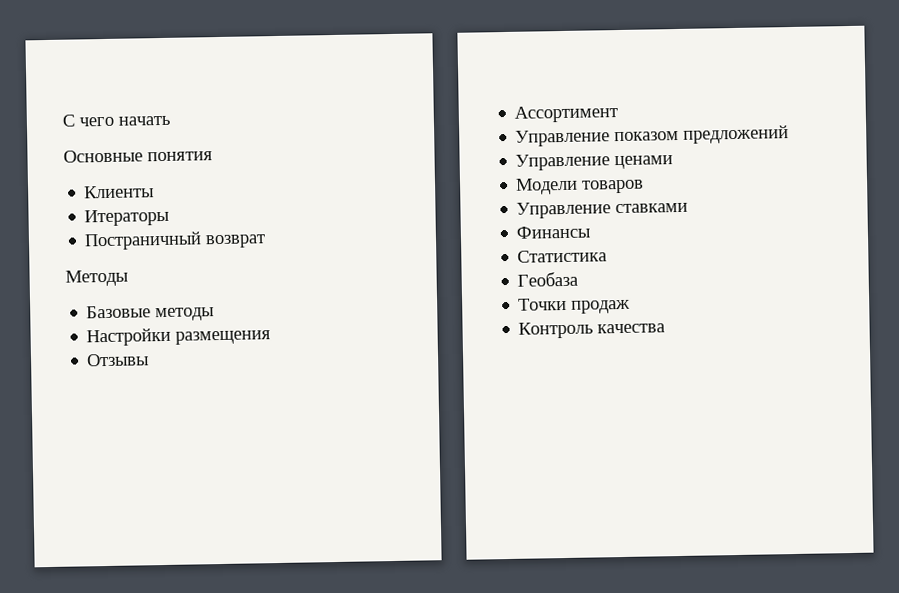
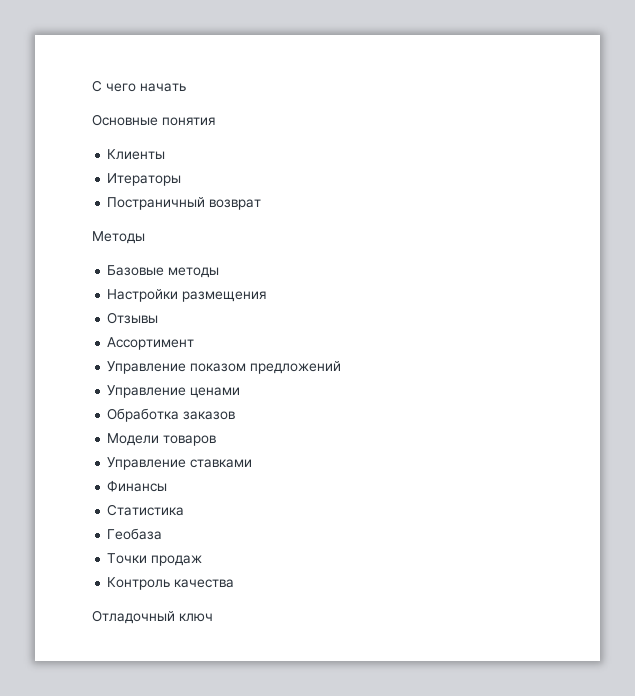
(674, 162) none -> [107,408,236,422] // Обработка заказов
(666, 328) none -> [92,610,213,624] // Отладочный ключ

